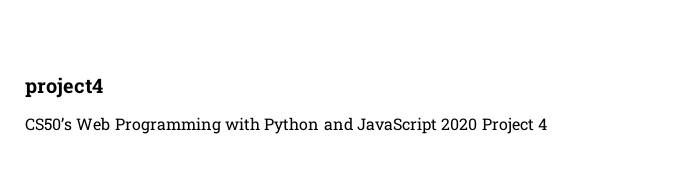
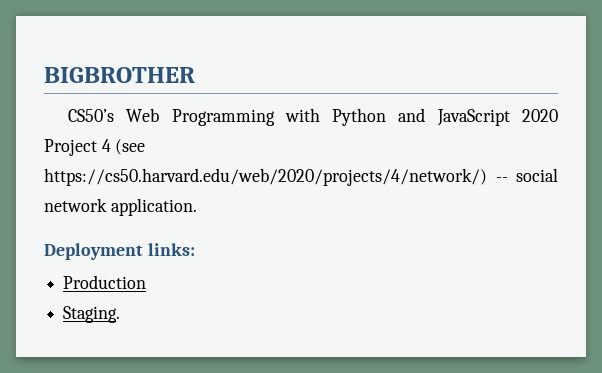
[25,77,103,98] project4 -> [44,67,195,83] BIGBROTHER
(547, 124) none -> [115,139,146,155] [44,168,558,186] [44,198,197,216] [44,243,195,260] [63,275,147,289] [63,306,121,323] (see https://cs50.harvard.edu/web/2020/projects/4/network/) -- social network application. // Deployment links: // Production // Staging.

